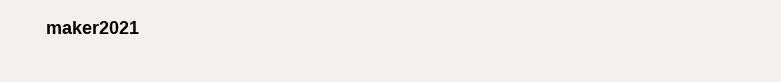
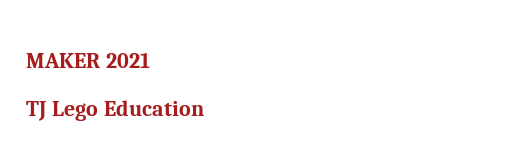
[46,21,139,34] maker2021 -> [26,52,150,68] [26,100,204,121] MAKER 2021 // TJ Lego Education

